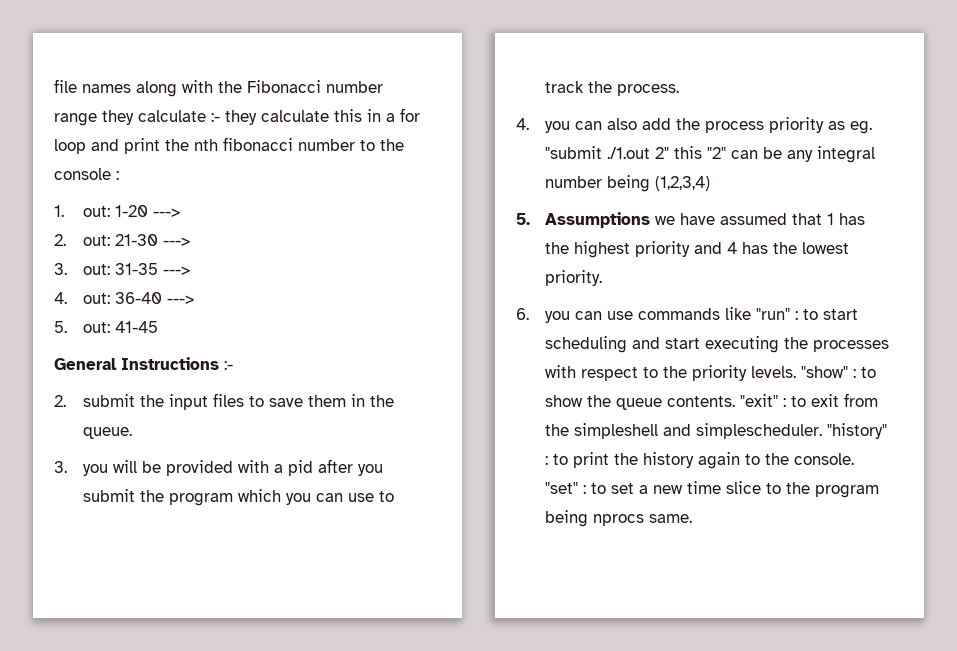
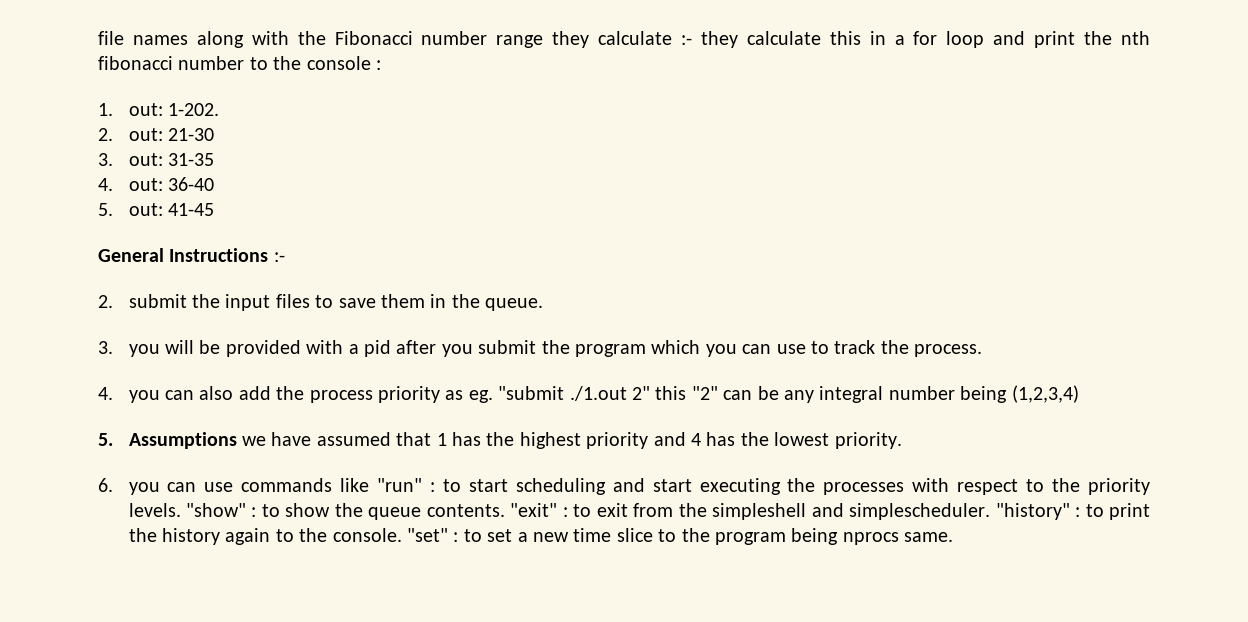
[114,205,180,217] 1-20 ---> -> [167,103,219,116] 1-202.
[162,237,190,246] ---> -> (214, 134) none
[162,266,190,275] ---> -> (214, 159) none
[166,295,194,304] ---> -> (214, 184) none

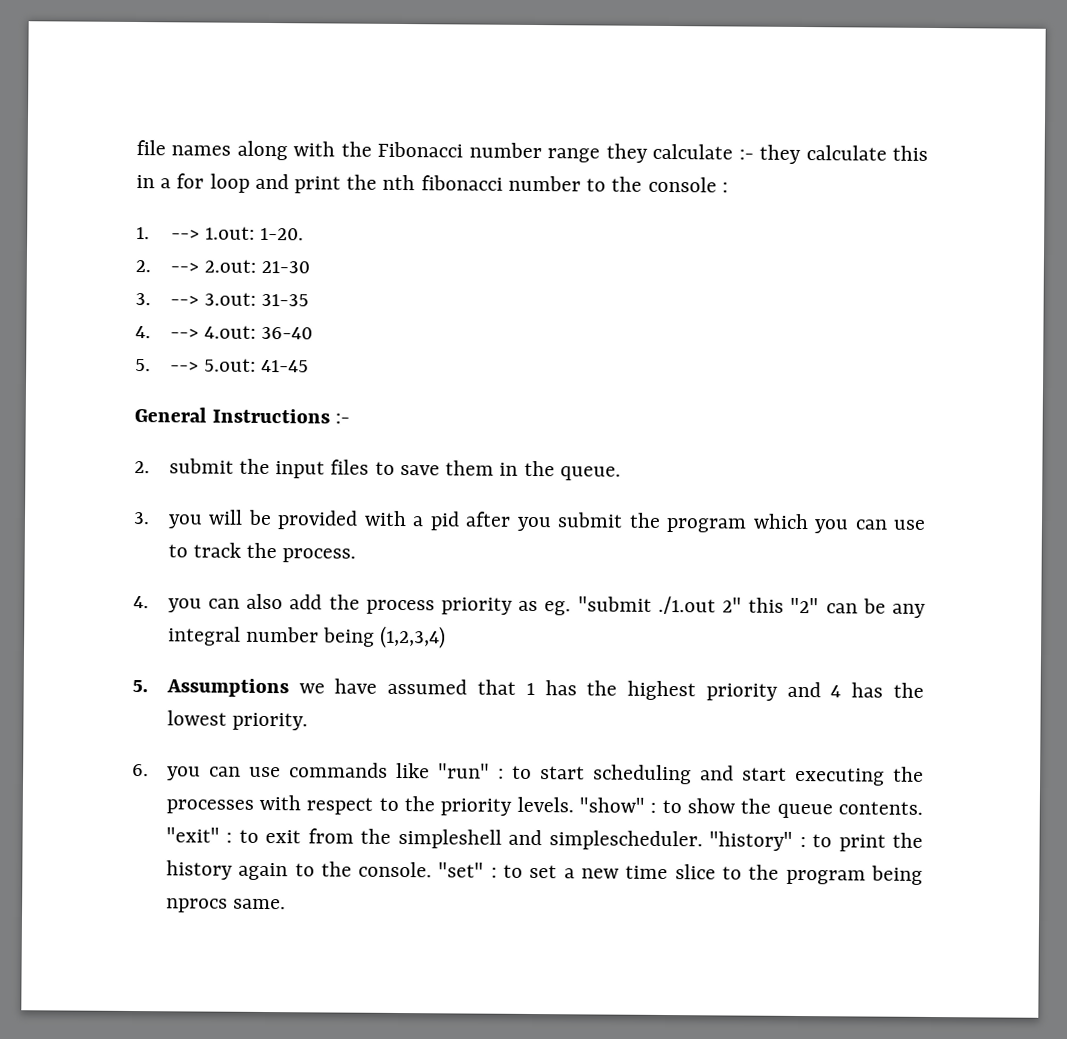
[128,103,219,116] [98,128,163,141] out: 1-202. // 2. out: -> [170,226,305,241] [135,259,257,273] --> 1.out: 1-20. // 2. --> 2.out:
[128,153,163,166] out: -> [169,292,257,306] --> 3.out:
[128,178,163,191] out: -> [169,325,257,339] --> 4.out:
[128,203,163,216] out: -> [169,358,257,372] --> 5.out:

